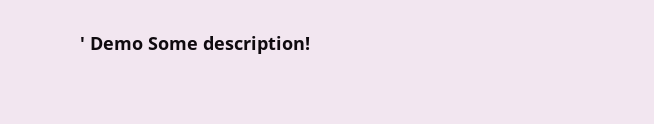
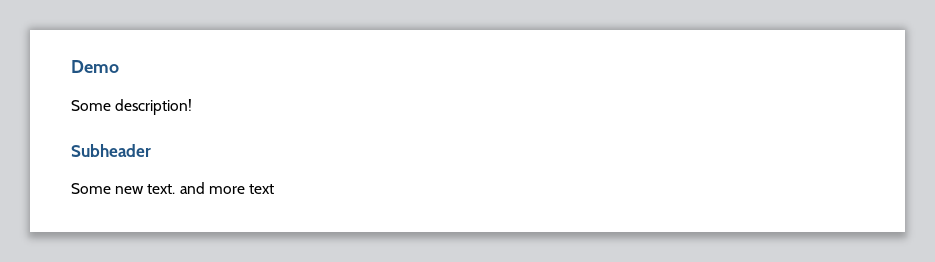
[80,37,85,50] ' -> (71, 66) none
(143, 43) none -> (119, 66) //
(310, 45) none -> [71,144,151,157] [71,182,274,194] // Subheader // Some new text. and more text

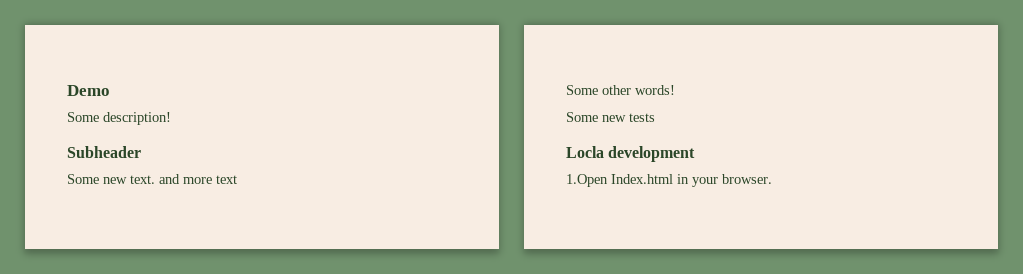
(274, 189) none -> [566,85,675,95] [566,112,655,122] [566,146,696,162] [566,174,772,187] // Some other words! // Some new tests // Locla development // 1.Open Index.html in your browser.

